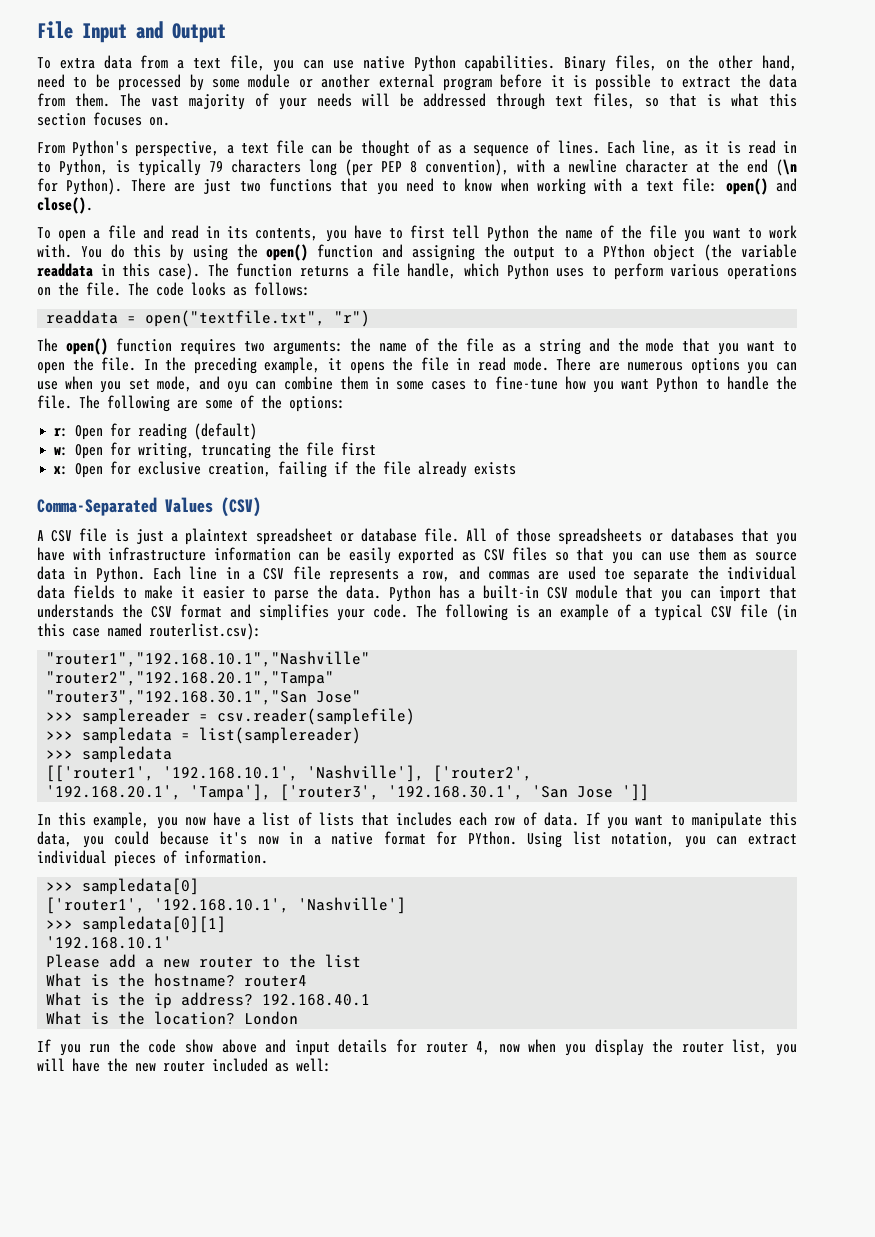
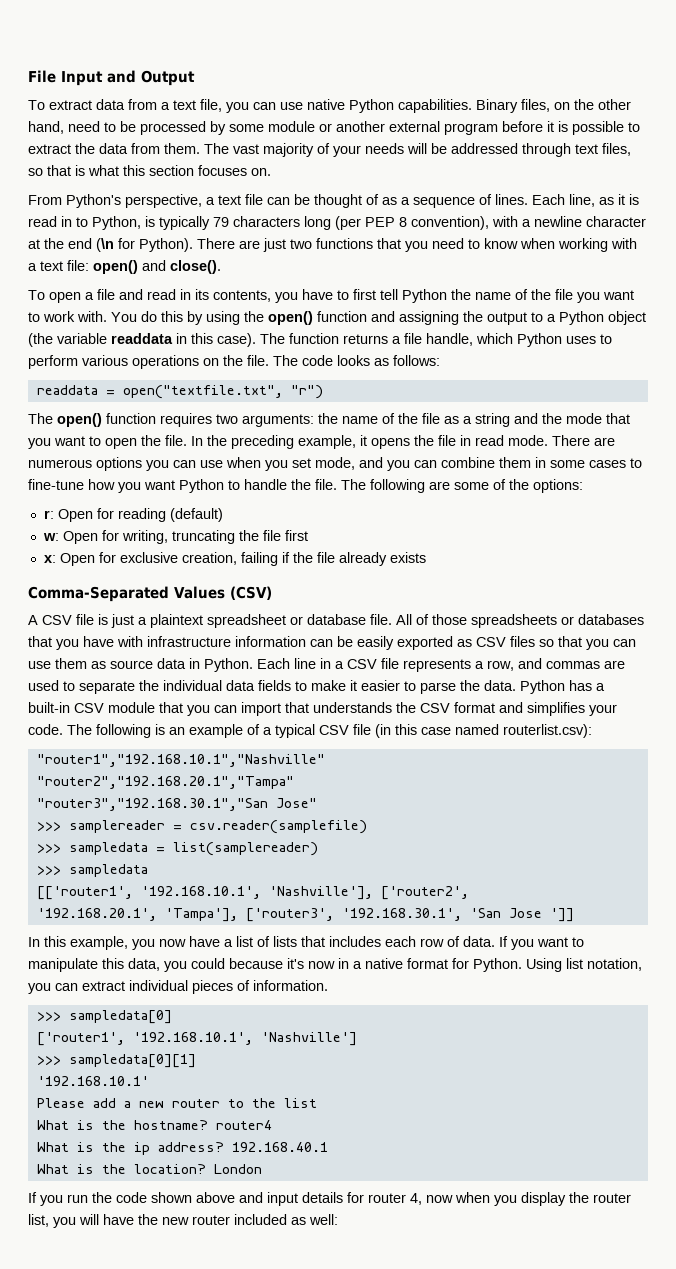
[59,58,95,69] extra -> [49,100,92,110] extract
[602,244,645,258] PYthon -> [559,311,604,325] Python
[227,381,249,393] oyu -> [387,460,410,471] you
[604,569,626,580] toe -> [63,681,75,691] to
[467,831,517,845] PYthon. -> [473,958,522,972] Python.
[184,1039,213,1053] show -> [151,1192,192,1203] shown

